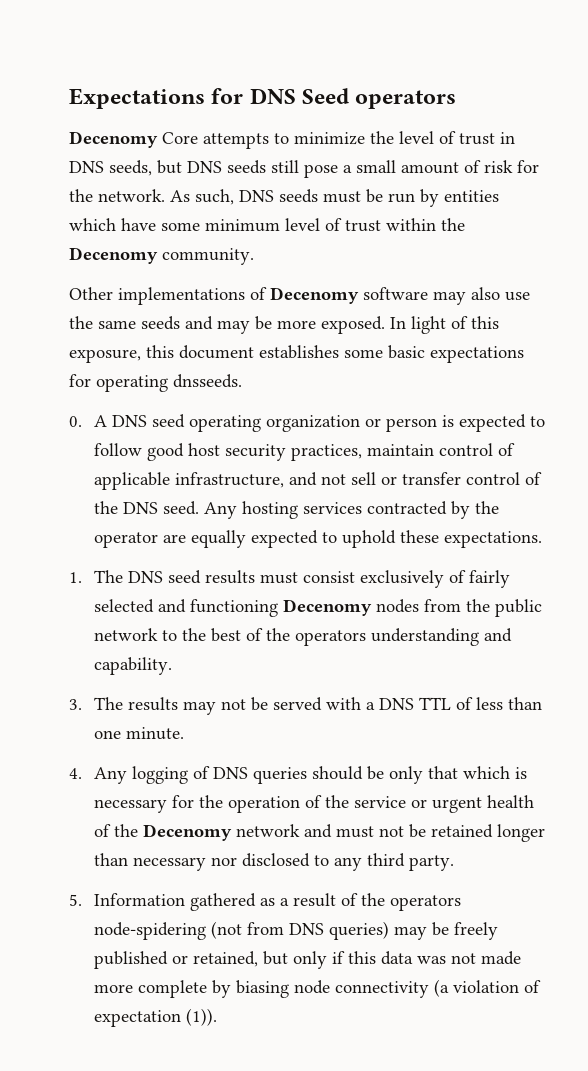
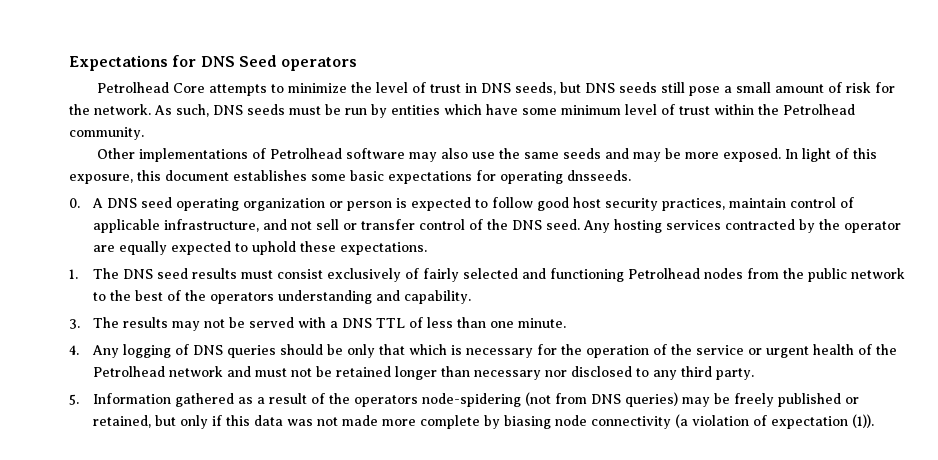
[69,131,158,148] Decenomy -> [97,82,170,93] Petrolhead
[69,247,158,264] Decenomy -> [783,104,855,115] Petrolhead
[270,287,359,304] Decenomy -> [270,148,343,159] Petrolhead
[282,599,372,616] Decenomy -> [627,268,700,279] Petrolhead
[142,824,232,841] Decenomy -> [92,366,165,377] Petrolhead

